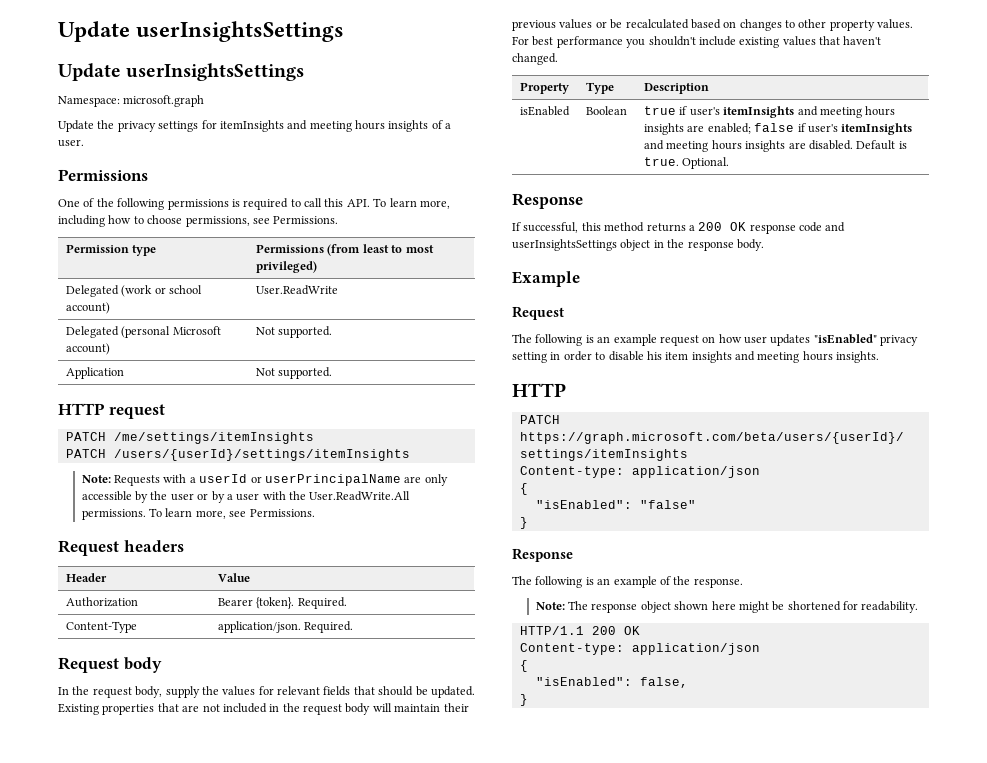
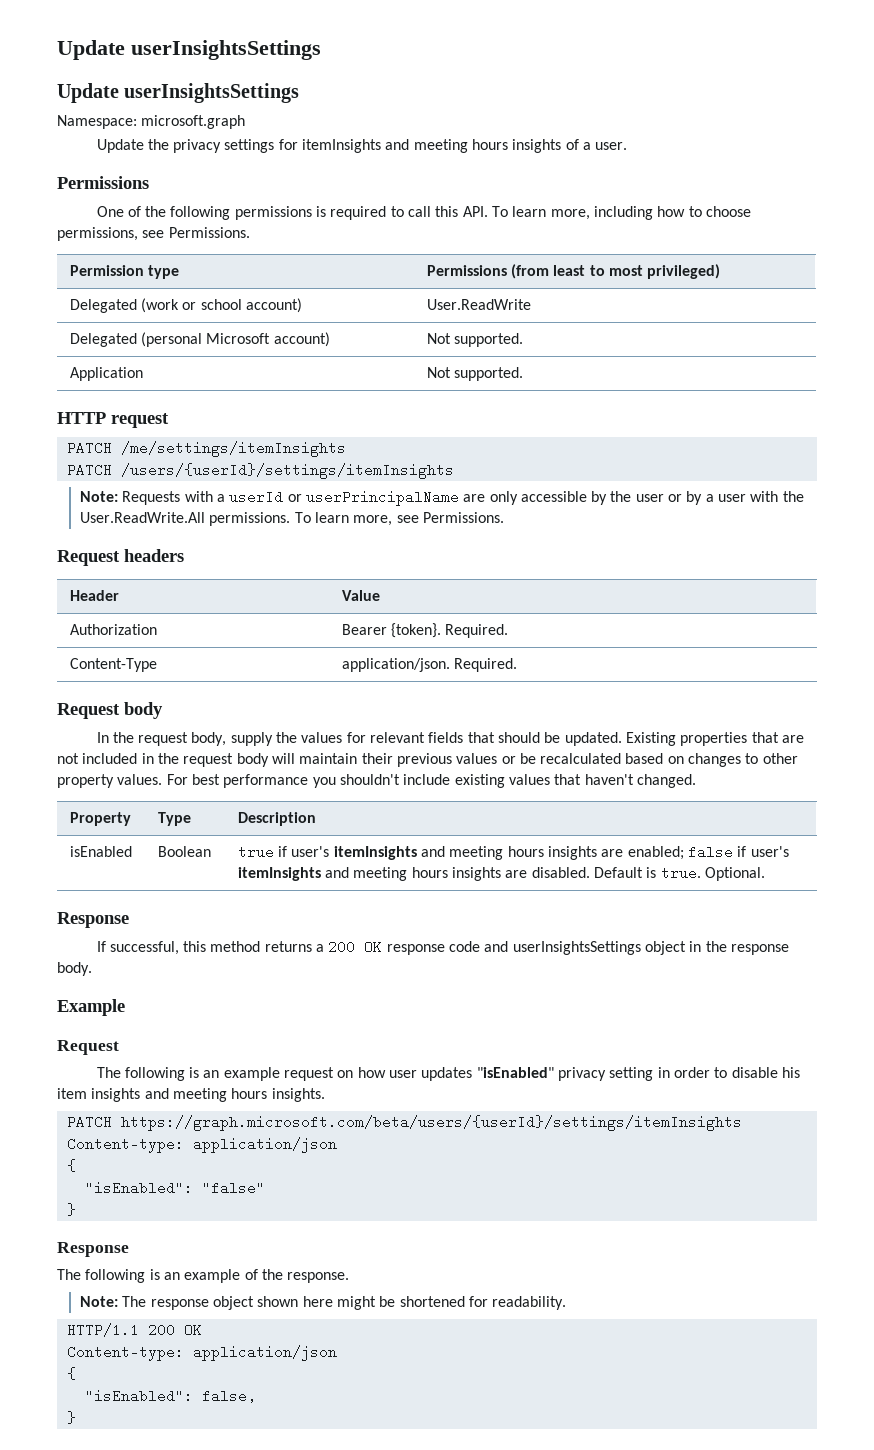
[512,383,566,397] // HTTP -> (325, 1095) none

